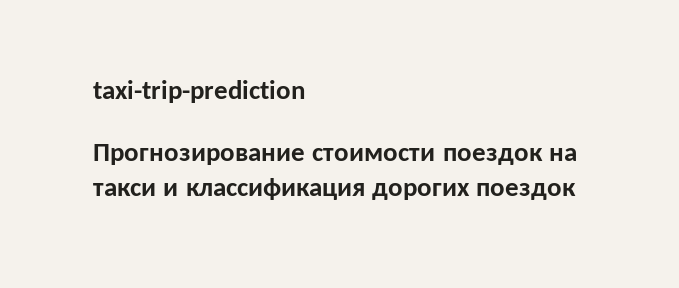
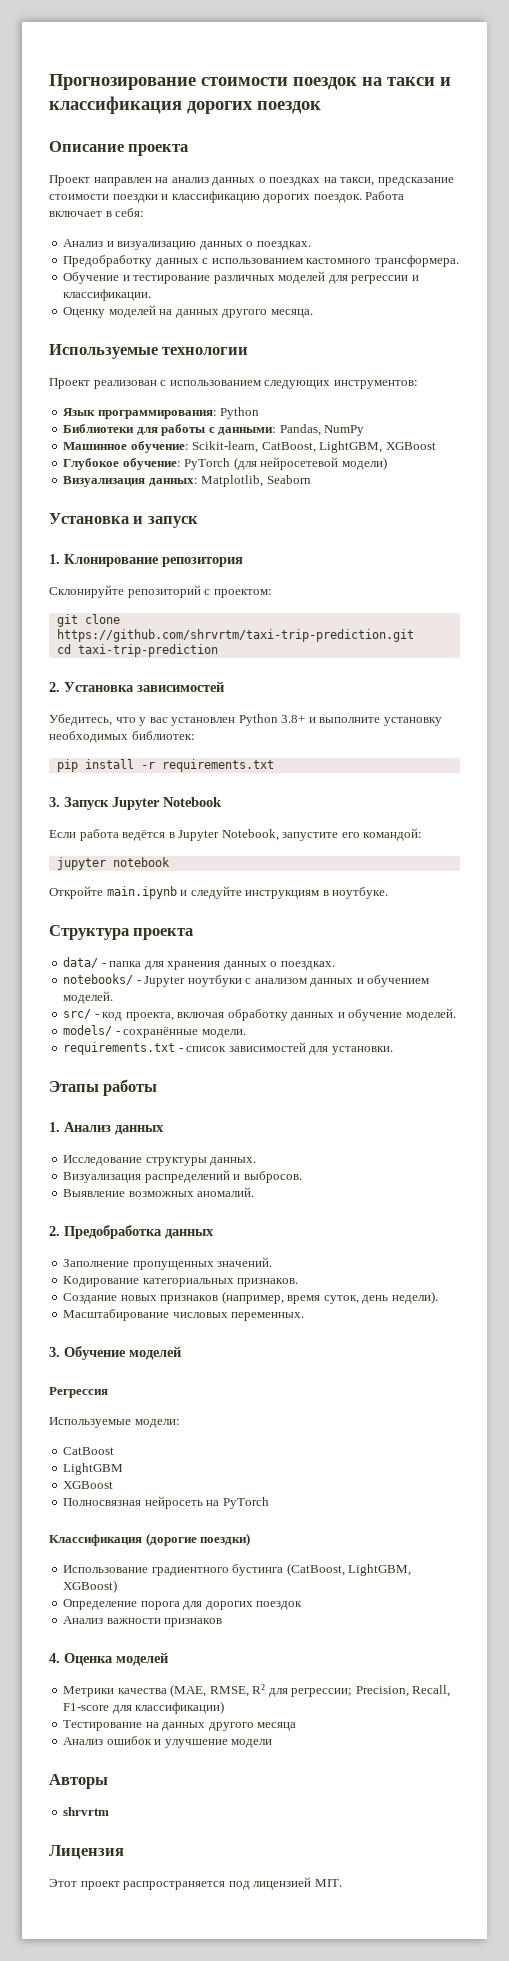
[93,80,305,103] taxi-trip-prediction // -> (49, 82) none
(577, 191) none -> [49,141,189,156] [49,175,454,186] [49,191,405,203] [49,208,145,217] [63,239,311,250] [63,255,459,267] [63,271,419,284] [63,289,152,301] [63,305,313,318] [49,344,249,359] [49,378,418,389] [63,407,260,419] [63,424,365,436] [63,441,436,453] [63,457,387,470] [63,475,311,487] [49,513,198,528] [49,554,243,567] [49,585,272,598] [56,614,120,627] [56,629,414,642] [56,644,218,657] [49,681,224,692] [49,714,442,726] [49,731,195,743] [56,759,274,772] [49,797,222,810] [49,828,423,841] [56,857,170,870] [49,886,389,899] [49,925,194,940] [63,957,335,970] [63,974,430,987] [63,991,114,1004] [63,1008,456,1021] [63,1025,246,1038] [63,1042,393,1055] [49,1079,158,1096] [49,1122,164,1135] [63,1155,257,1166] [63,1170,302,1183] [63,1187,255,1197] [49,1225,214,1239] [63,1257,273,1270] [63,1276,299,1287] [63,1291,438,1304] [63,1309,305,1321] [49,1346,181,1360] [49,1387,108,1398] [49,1417,180,1428] [63,1447,115,1455] [63,1463,124,1475] [63,1481,114,1489] [63,1496,269,1509] [49,1533,251,1546] [63,1563,412,1576] [63,1580,118,1593] [63,1599,303,1610] [63,1616,223,1627] [49,1652,168,1666] [63,1684,451,1697] [63,1701,225,1714] [63,1720,297,1731] [63,1736,273,1748] [49,1774,108,1789] [63,1807,110,1816] [49,1845,124,1859] [49,1877,342,1890] // Описание проекта // Проект направлен на анализ данных о поездках на такси, предсказание стоимости поездки и классификацию дорогих поездок. Работа включает в себя: // Анализ и визуализацию данных о поездках. // Предобработку данных с использованием кастомного трансформера. // Обучение и тестирование различных моделей для регрессии и классификации. // Оценку моделей на данных другого месяца. // Используемые технологии // Проект реализован с использованием следующих инструментов: // Язык программирования: Python // Библиотеки для работы с данными: Pandas, NumPy // Машинное обучение: Scikit-learn, CatBoost, LightGBM, XGBoost // Глубокое обучение: PyTorch (для нейросетевой модели) // Визуализация данных: Matplotlib, Seaborn // Установка и запуск // 1. Клонирование репозитория // Склонируйте репозиторий с проектом: // git clone https://github.com/shrvrtm/taxi-trip-prediction.git // cd taxi-trip-prediction // 2. Установка зависимостей // Убедитесь, что у вас установлен Python 3.8+ и выполните установку необходимых библиотек: // pip install -r requirements.txt // 3. Запуск Jupyter Notebook // Если работа ведётся в Jupyter Notebook, запустите его командой: // jupyter notebook // Откройте main.ipynb и следуйте инструкциям в ноутбуке. // Структура проекта // data/ - папка для хранения данных о поездках. // notebooks/ - Jupyter ноутбуки с анализом данных и обучением моделей. // src/ - код проекта, включая обработку данных и обучение моделей. // models/ - сохранённые модели. // requirements.txt - список зависимостей для установки. // Этапы работы // 1. Анализ данных // Исследование структуры данных. // Визуализация распределений и выбросов. // Выявление возможных аномалий. // 2. Предобработка данных // Заполнение пропущенных значений. // Кодирование категориальных признаков. // Создание новых признаков (например, время суток, день недели). // Масштабирование числовых переменных. // 3. Обучение моделей // Регрессия // Используемые модели: // CatBoost // LightGBM // XGBoost // Полносвязная нейросеть на PyTorch // Классификация (дорогие поездки) // Использование градиентного бустинга (CatBoost, LightGBM, XGBoost) // Определение порога для дорогих поездок // Анализ важности признаков // 4. Оценка моделей // Метрики качества (MAE, RMSE, R² для регрессии; Precision, Recall, F1-score для классификации) // Тестирование на данных другого месяца // Анализ ошибок и улучшение модели // Авторы // shrvrtm // Лицензия // Этот проект распространяется под лицензией MIT.

